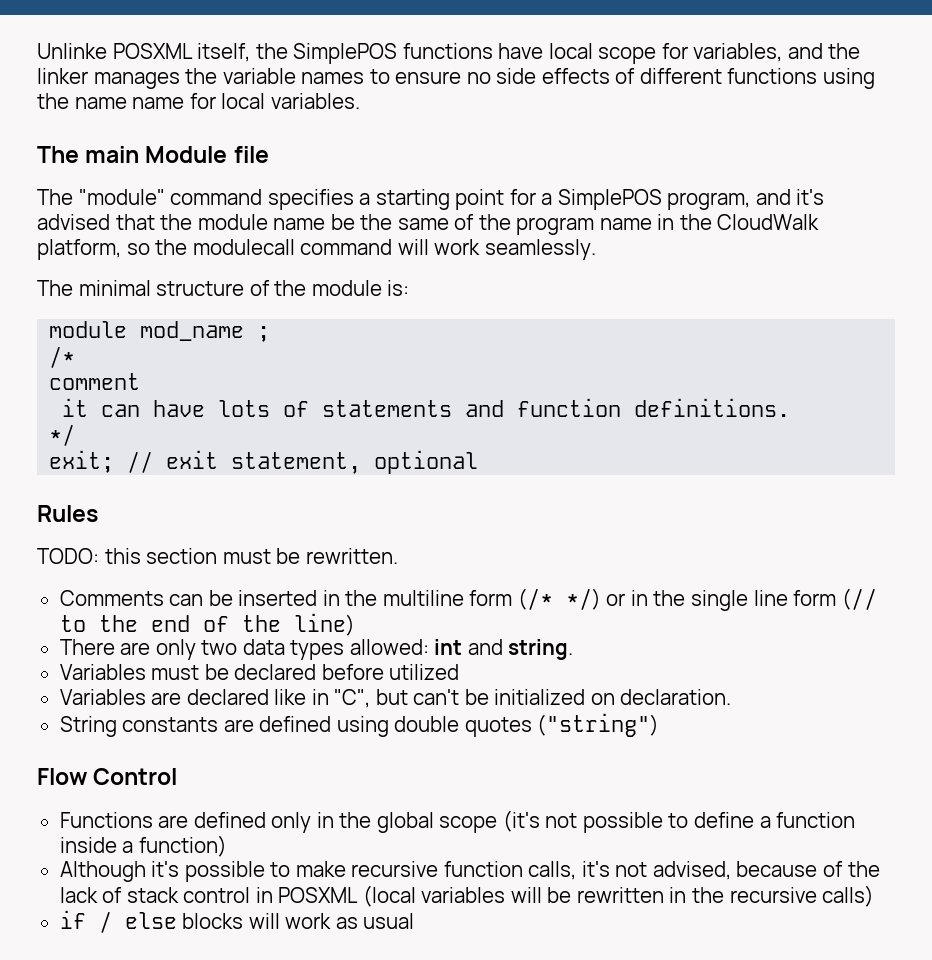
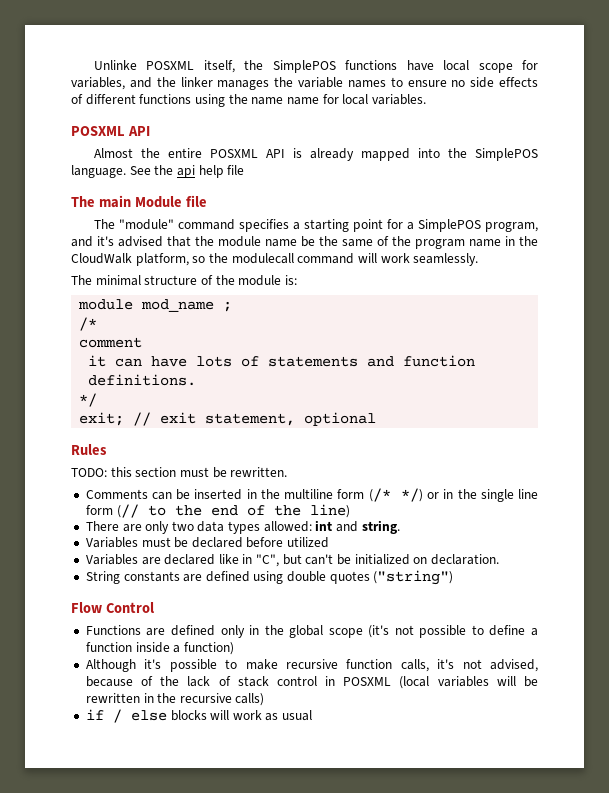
(360, 101) none -> [71,126,150,136] [93,148,538,161] [71,165,245,178] // POSXML API // Almost the entire POSXML API is already mapped into the SimplePOS language. See the api help file

